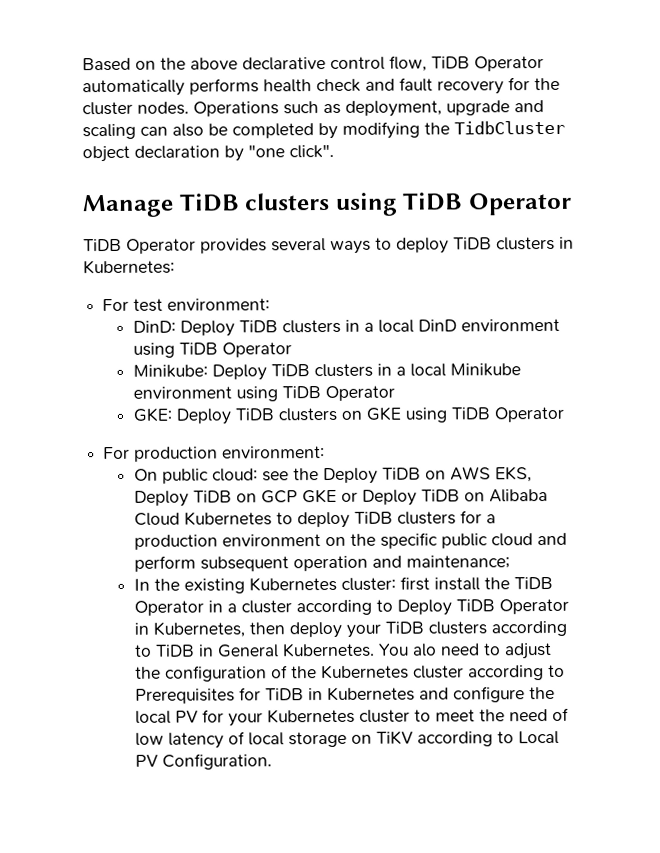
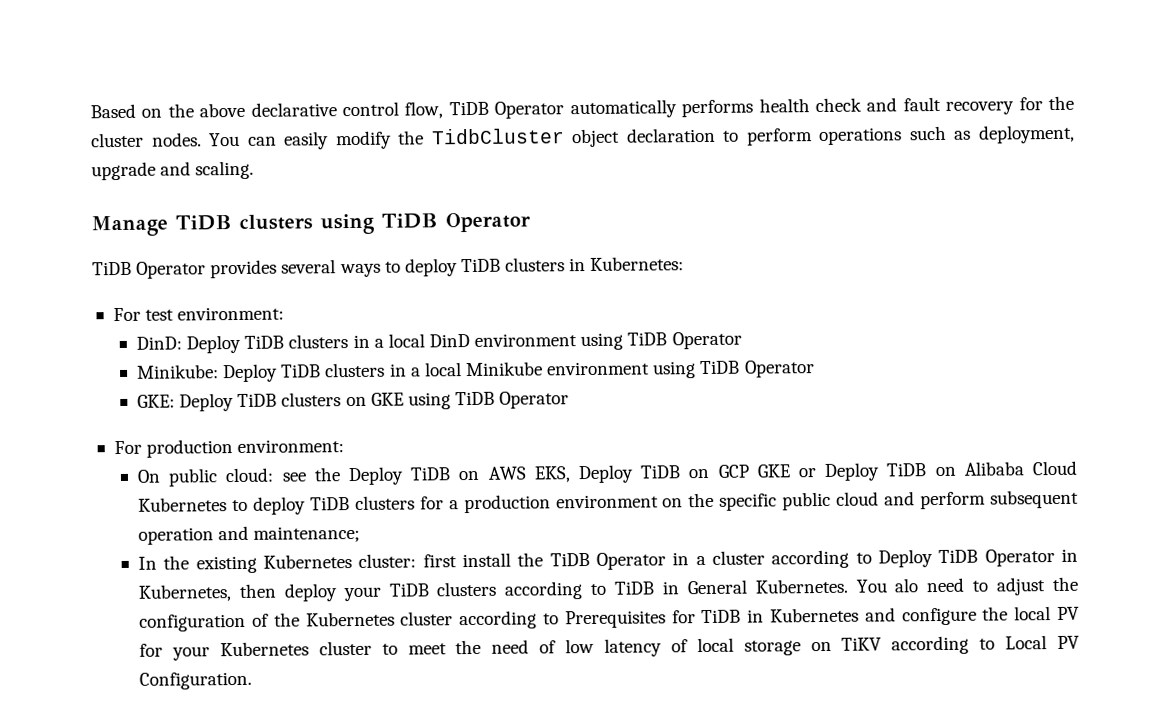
[193,101,279,117] Operations -> [209,127,903,150] You can easily modify the TidbCluster object declaration to perform operations
[82,120,565,140] [82,143,334,163] scaling can also be completed by modifying the TidbCluster object declaration by "one click". -> [195,160,255,180] scaling.

